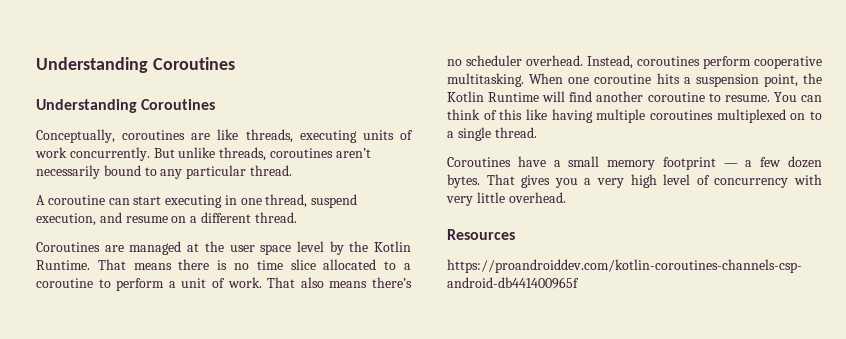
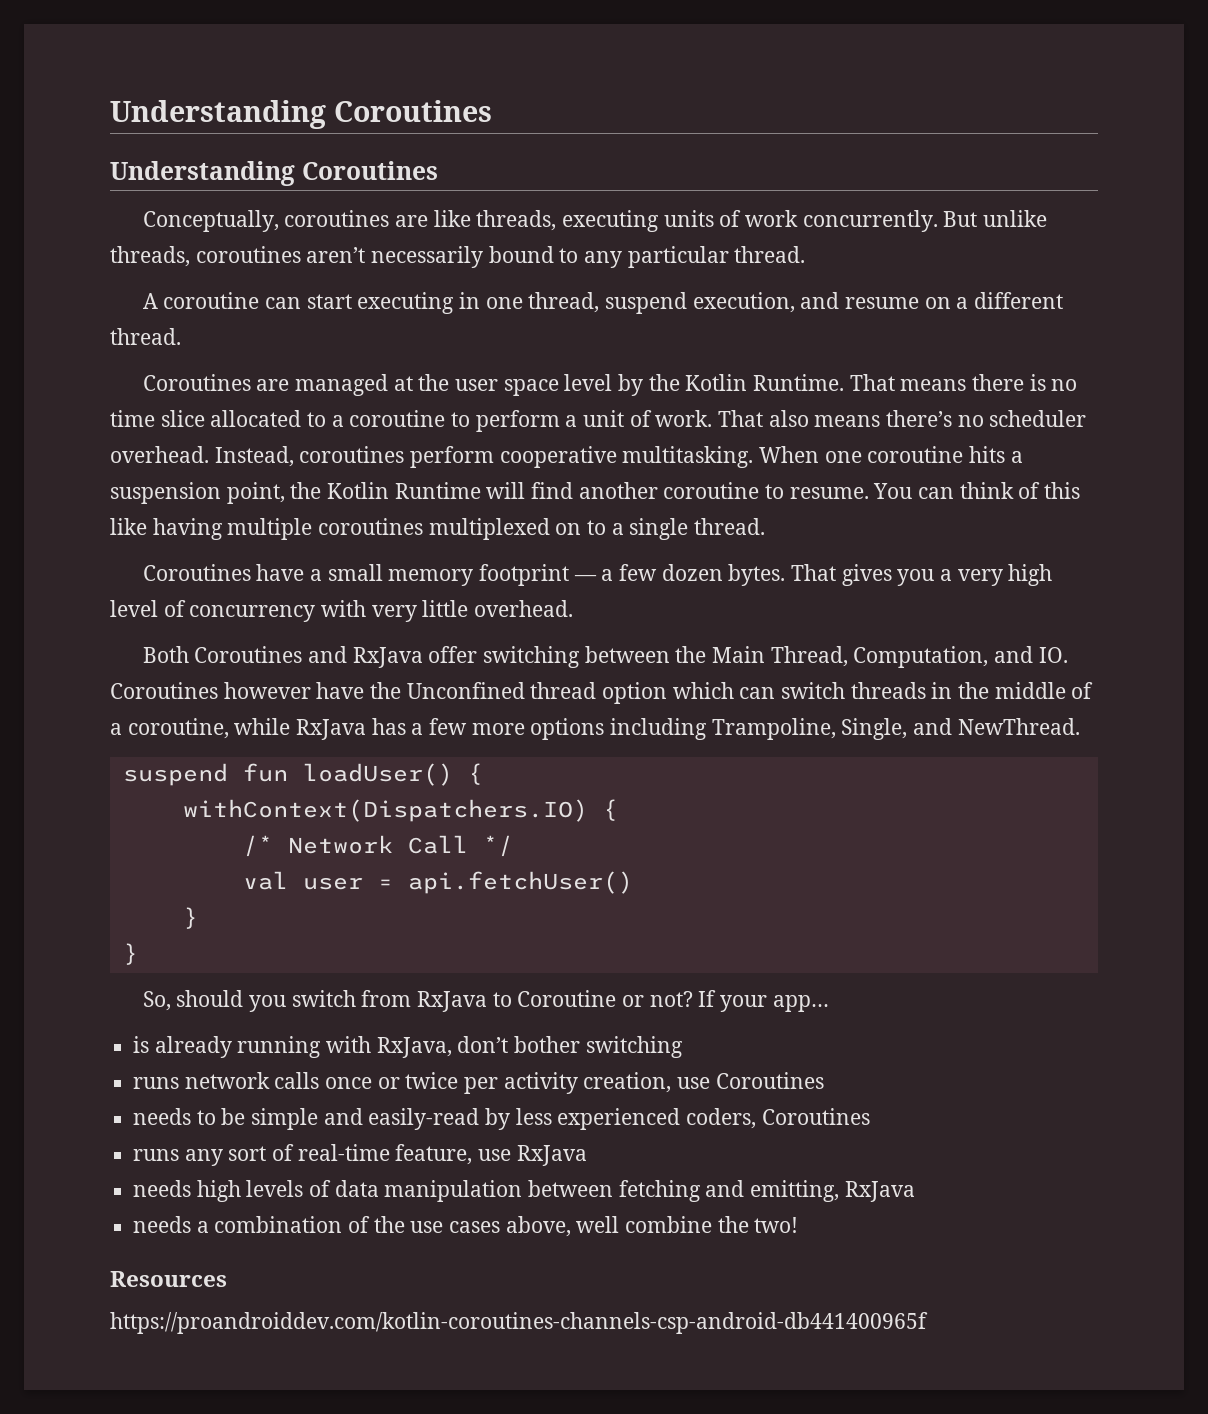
(566, 197) none -> [142,646,1068,668] [110,682,1094,704] [110,718,1080,740] [122,763,483,786] [182,799,618,822] [242,835,513,857] [242,871,633,894] [182,907,198,929] [122,943,138,965] [142,990,829,1012] [133,1036,683,1058] [133,1072,824,1094] [133,1108,870,1130] [133,1144,587,1166] [133,1180,915,1202] [133,1216,799,1237] // Both Coroutines and RxJava offer switching between the Main Thread, Computation, and IO. Coroutines however have the Unconfined thread option which can switch threads in the middle of a coroutine, while RxJava has a few more options including Trampoline, Single, and NewThread. // suspend fun loadUser() { // withContext(Dispatchers.IO) { // /* Network Call */ // val user = api.fetchUser() // } // } // So, should you switch from RxJava to Coroutine or not? If your app… // is already running with RxJava, don’t bother switching // runs network calls once or twice per activity creation, use Coroutines // needs to be simple and easily-read by less experienced coders, Coroutines // runs any sort of real-time feature, use RxJava // needs high levels of data manipulation between fetching and emitting, RxJava // needs a combination of the use cases above, well combine the two!

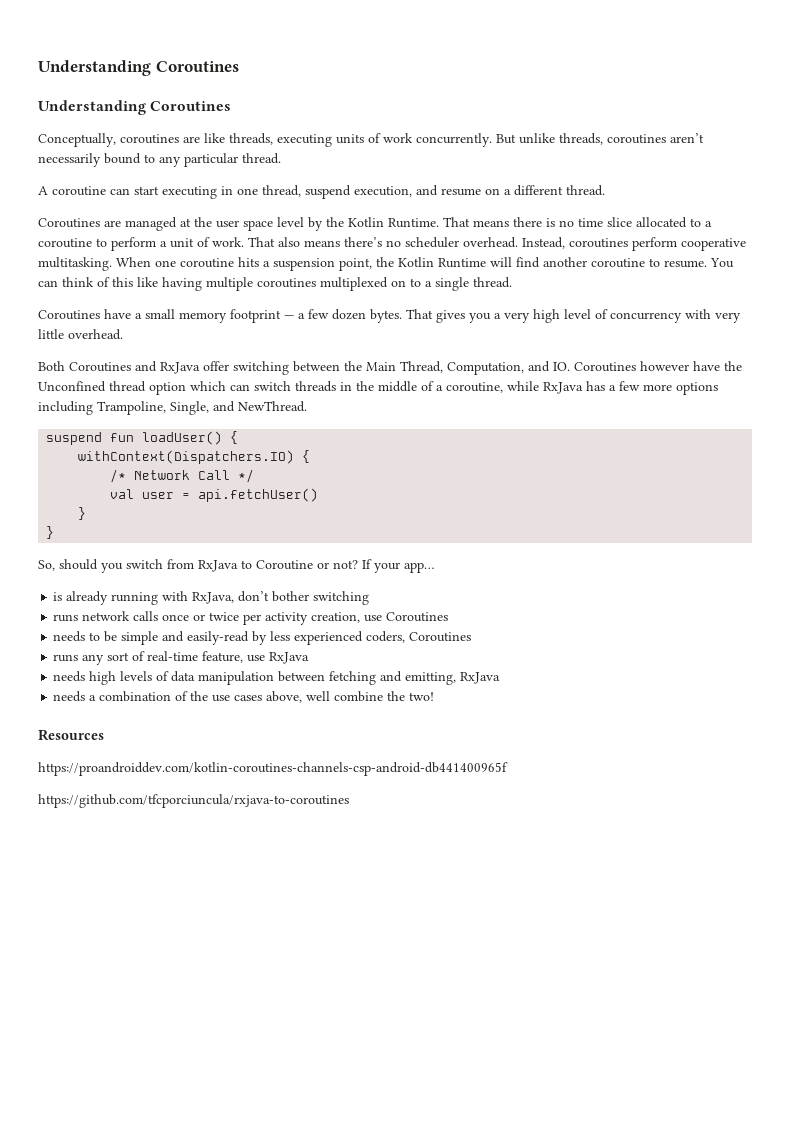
(928, 1323) none -> [38,794,349,808] // https://github.com/tfcporciuncula/rxjava-to-coroutines

